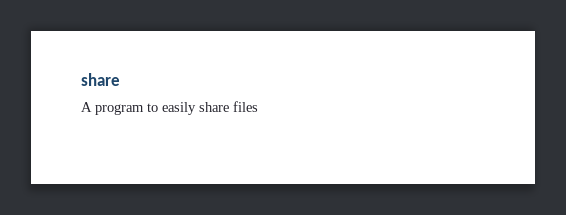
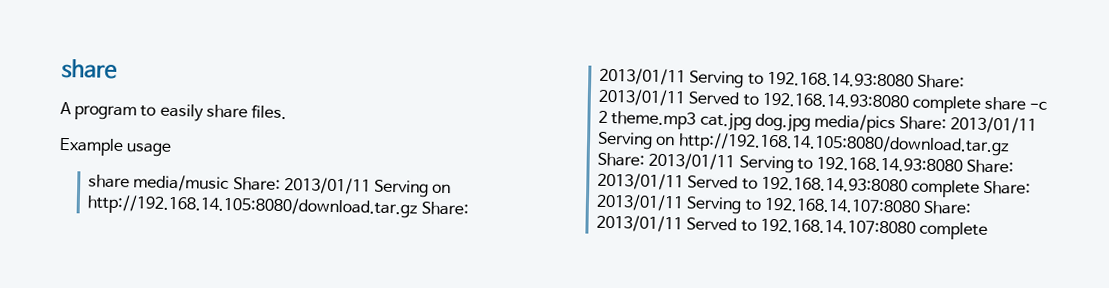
[233,101,258,112] files -> [250,104,287,120] [59,137,172,157] [88,174,452,198] [87,194,470,219] [599,67,965,89] [598,88,1048,114] [598,110,1038,134] [597,131,1010,157] [597,152,1015,174] [597,172,1032,198] [596,193,972,215] [596,214,988,240] files. // Example usage // share media/music Share: 2013/01/11 Serving on http://192.168.14.105:8080/download.tar.gz Share: 2013/01/11 Serving to 192.168.14.93:8080 Share: 2013/01/11 Served to 192.168.14.93:8080 complete share -c 2 theme.mp3 cat.jpg dog.jpg media/pics Share: 2013/01/11 Serving on http://192.168.14.105:8080/download.tar.gz Share: 2013/01/11 Serving to 192.168.14.93:8080 Share: 2013/01/11 Served to 192.168.14.93:8080 complete Share: 2013/01/11 Serving to 192.168.14.107:8080 Share: 2013/01/11 Served to 192.168.14.107:8080 complete

